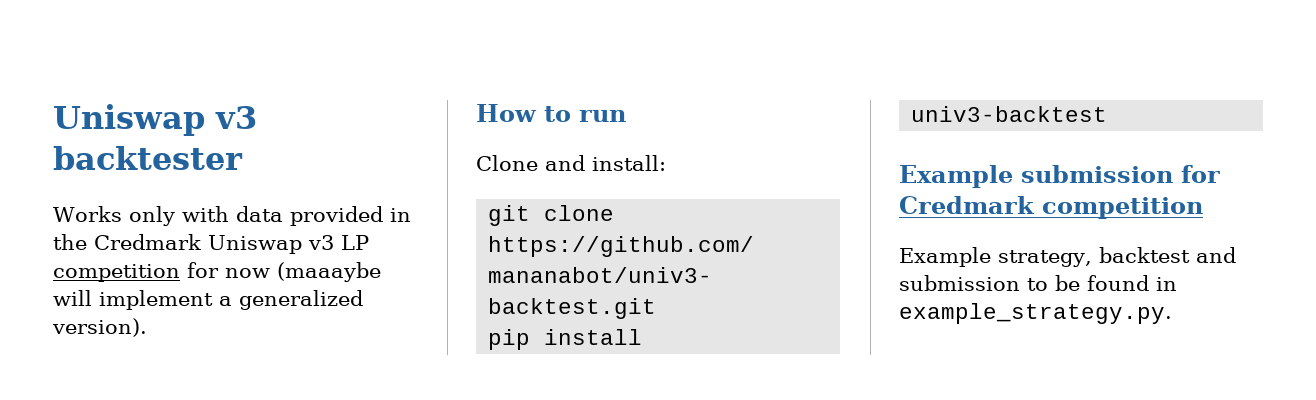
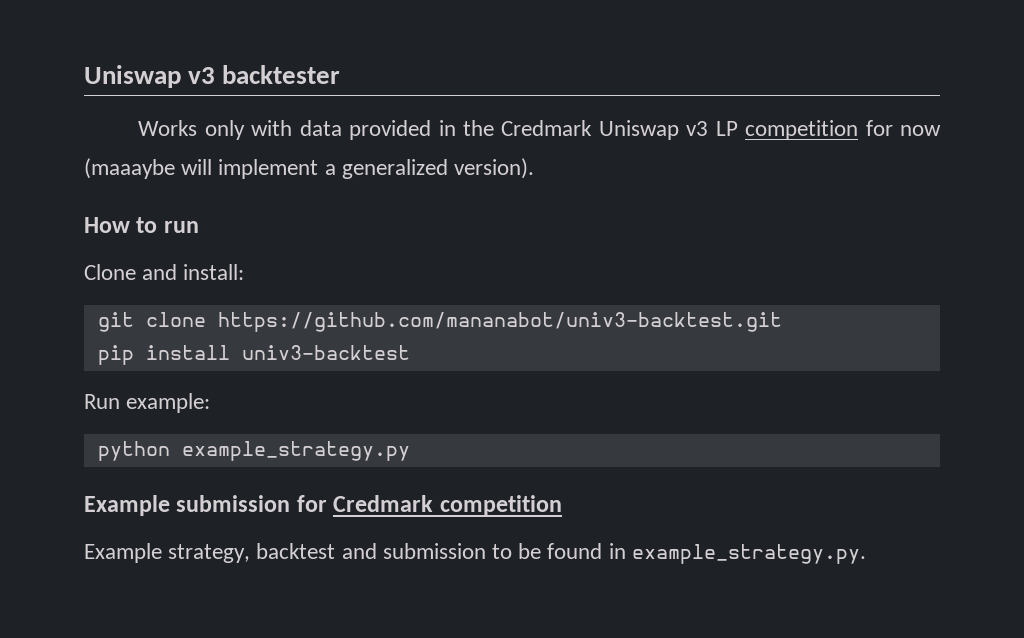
(1108, 114) none -> [84,393,211,413] [97,441,410,461] // Run example: // python example_strategy.py

